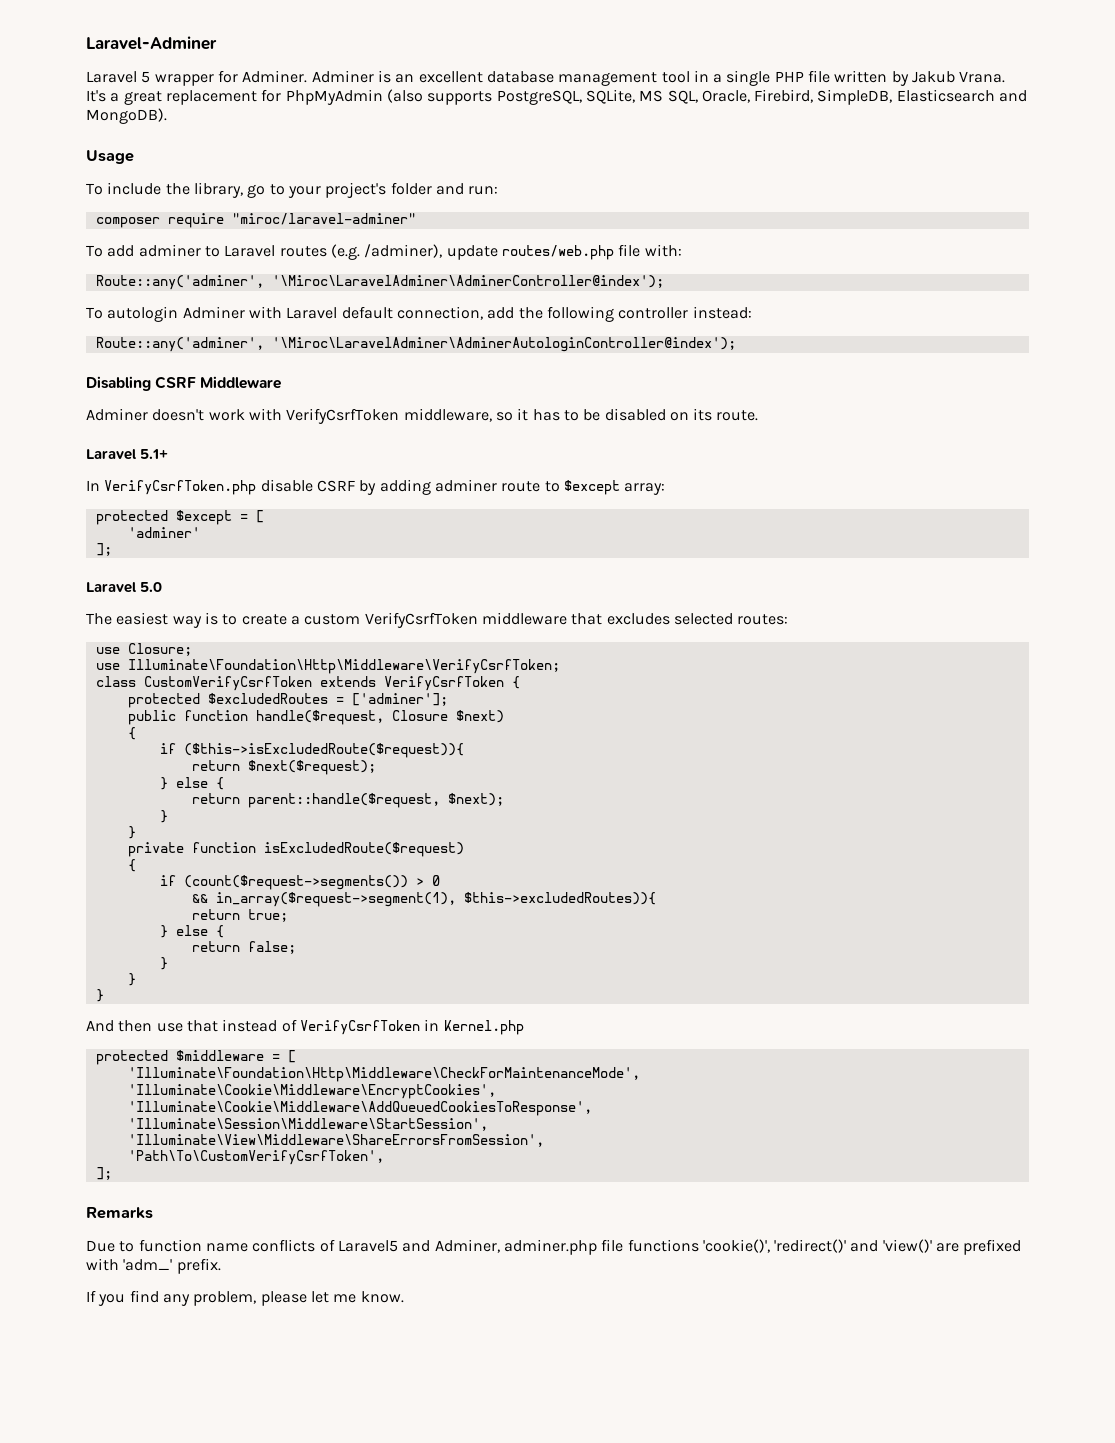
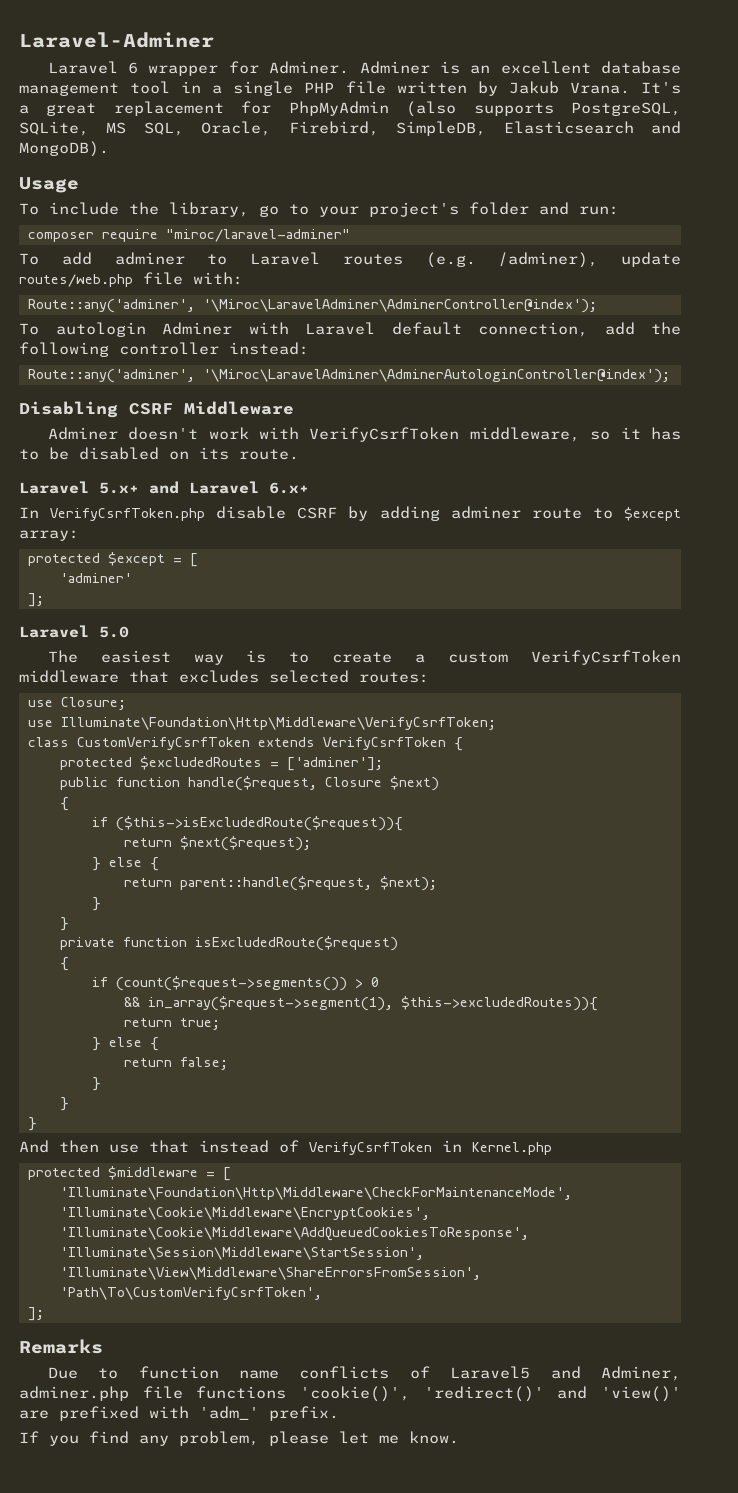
[141,71,151,83] 5 -> [128,62,139,74] 6
[140,449,169,459] 5.1+ -> [99,481,309,494] 5.x+ and Laravel 6.x+

